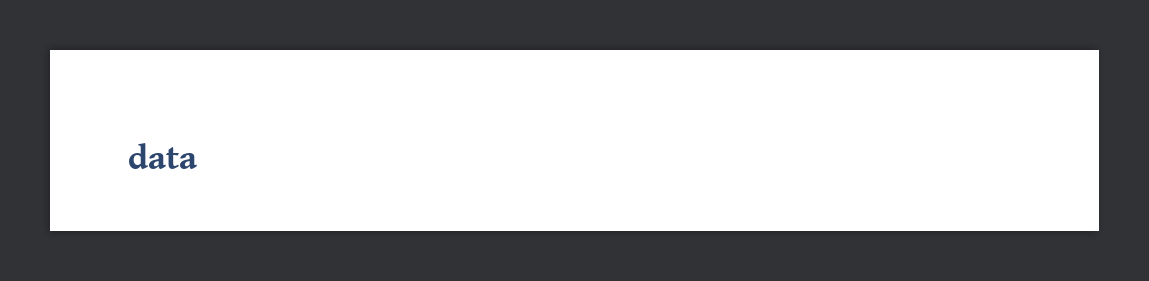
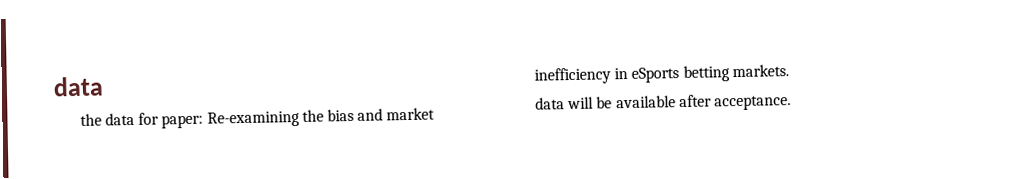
[128,143,197,169] data -> [53,76,104,97] [79,107,436,129] [534,64,789,85] [535,94,791,111] data // the data for paper: Re-examining the bias and market inefficiency in eSports betting markets. // data will be available after acceptance.

